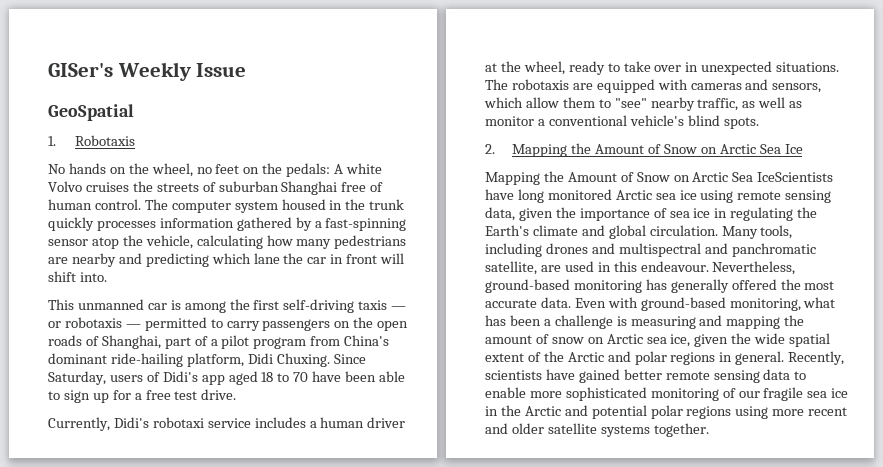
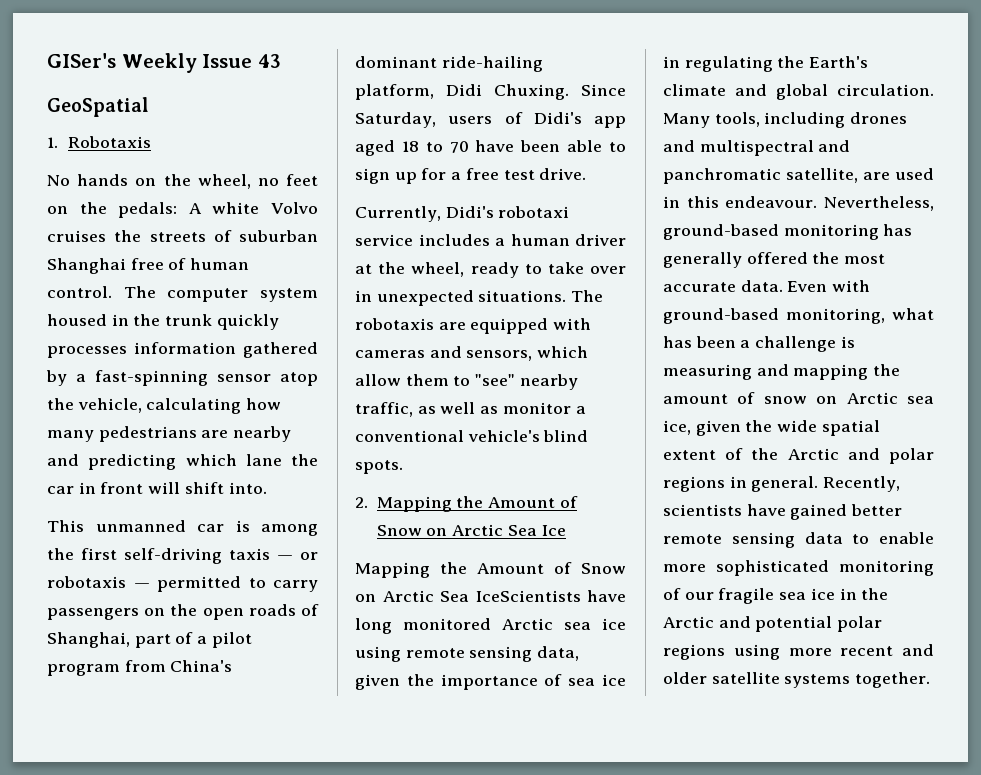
(247, 70) none -> [257,54,281,68] 43

